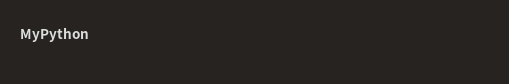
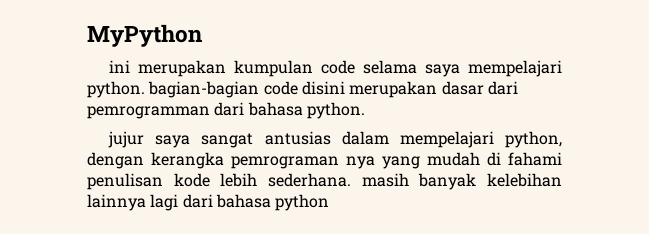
(89, 34) none -> [109,60,563,77] [87,81,518,98] [87,102,365,119] [108,131,563,148] [87,152,562,169] [87,173,562,190] [87,194,330,211] // ini merupakan kumpulan code selama saya mempelajari python. bagian-bagian code disini merupakan dasar dari pemrogramman dari bahasa python. // jujur saya sangat antusias dalam mempelajari python, dengan kerangka pemrograman nya yang mudah di fahami penulisan kode lebih sederhana. masih banyak kelebihan lainnya lagi dari bahasa python

